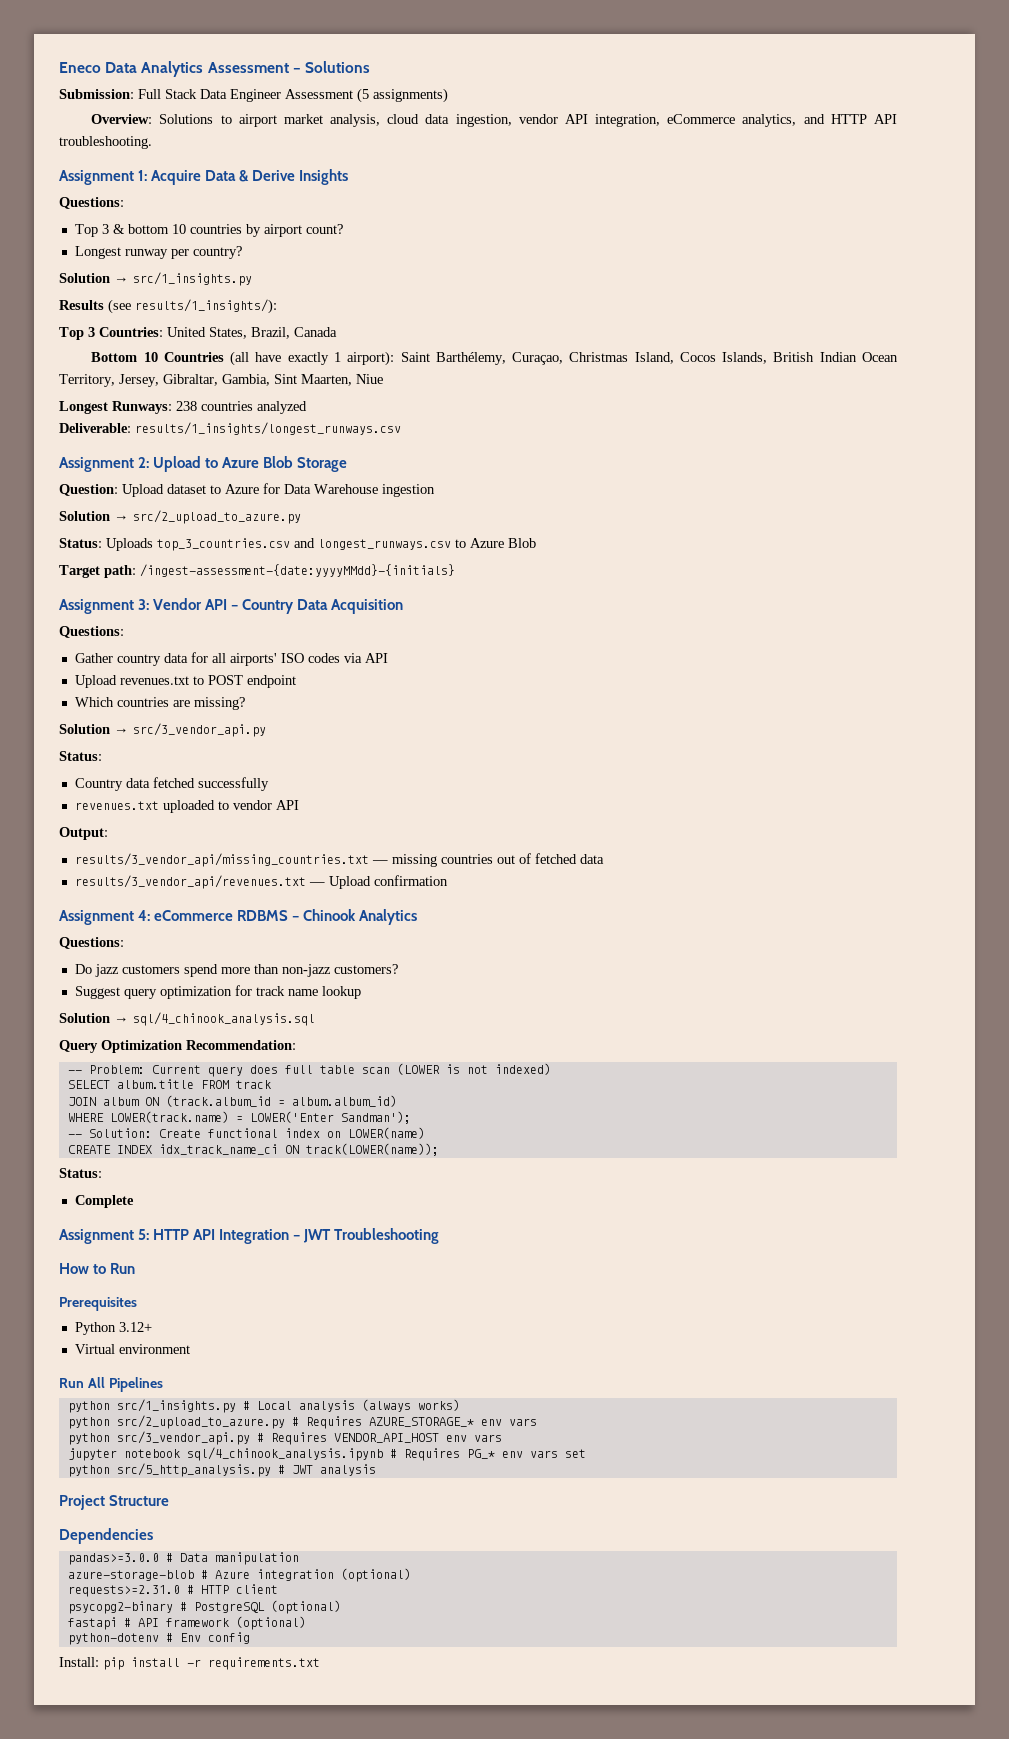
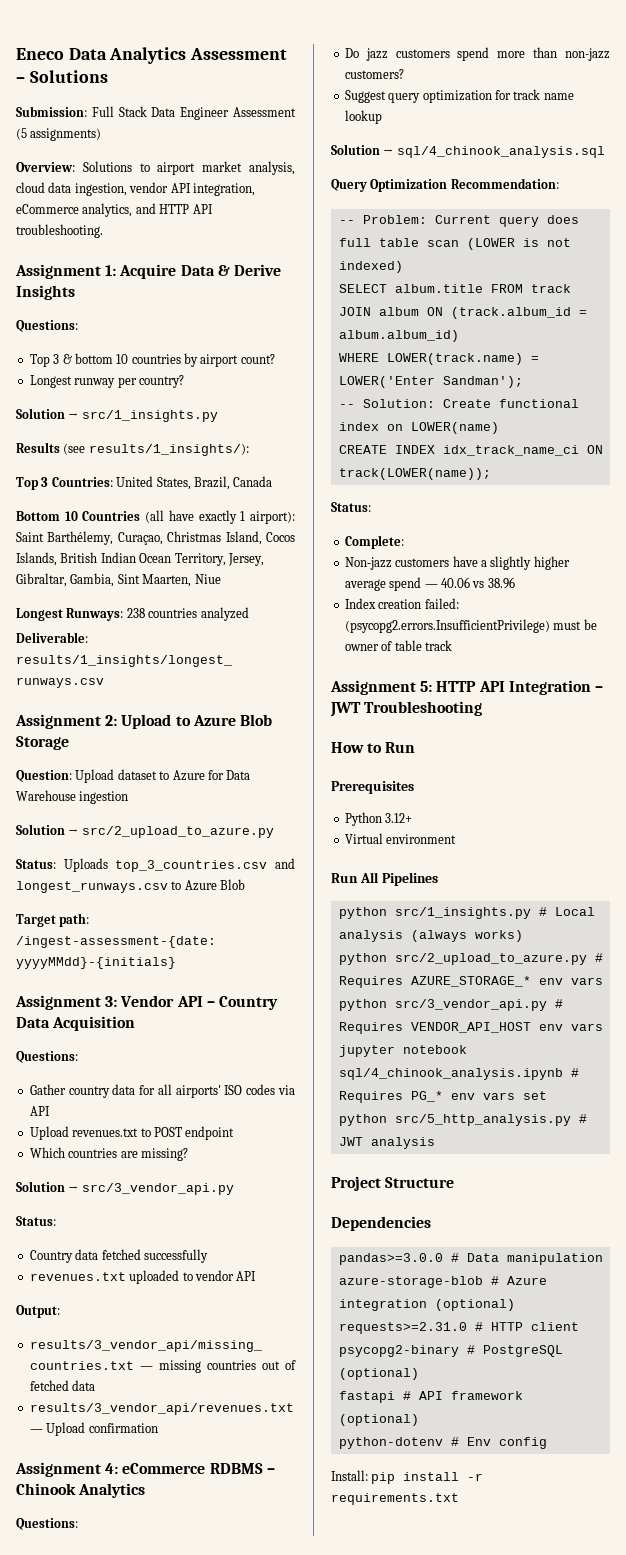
[74,1195,134,1208] Complete -> [344,535,404,549] [344,556,570,570] [344,577,515,591] [344,598,459,609] [344,619,597,633] [344,640,452,651] Complete: // Non‑jazz customers have a slightly higher average spend — 40.06 vs 38.96 // Index creation failed: (psycopg2.errors.InsufficientPrivilege) must be owner of table track

